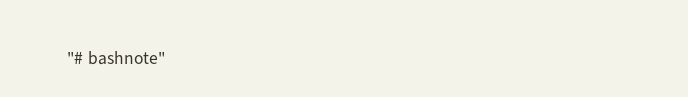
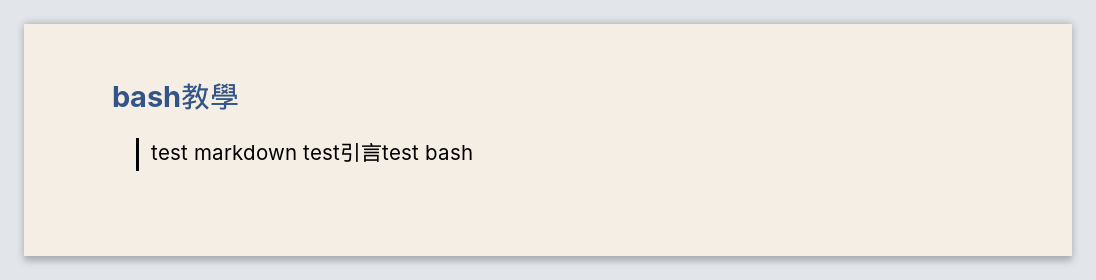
[67,51,165,65] "# bashnote" -> [112,83,239,110] [150,142,473,162] bash教學 // test markdown test引言test bash

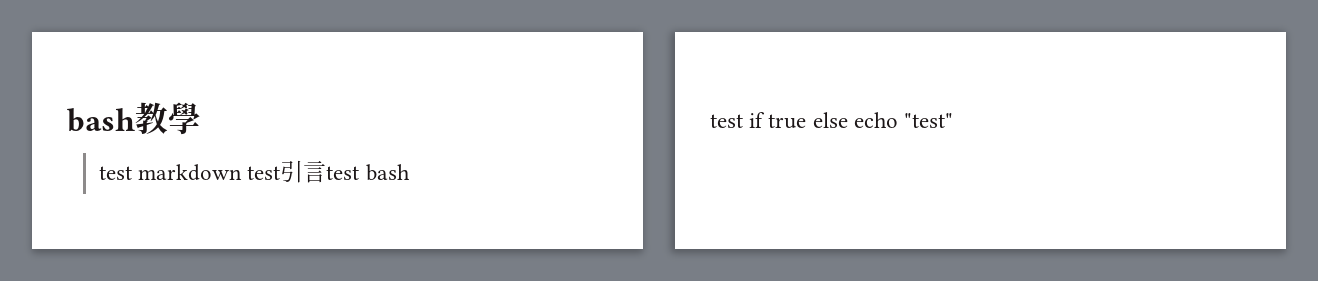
(473, 152) none -> [710,112,954,129] // test if true else echo "test"

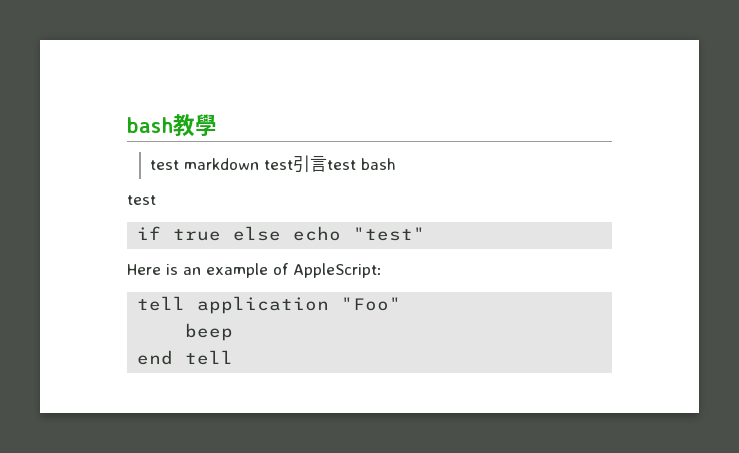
(743, 121) none -> (156, 200) //
(954, 120) none -> [127,263,382,278] [137,296,402,314] [185,323,234,341] [137,350,234,365] // Here is an example of AppleScript: // tell application "Foo" // beep // end tell

